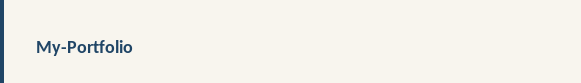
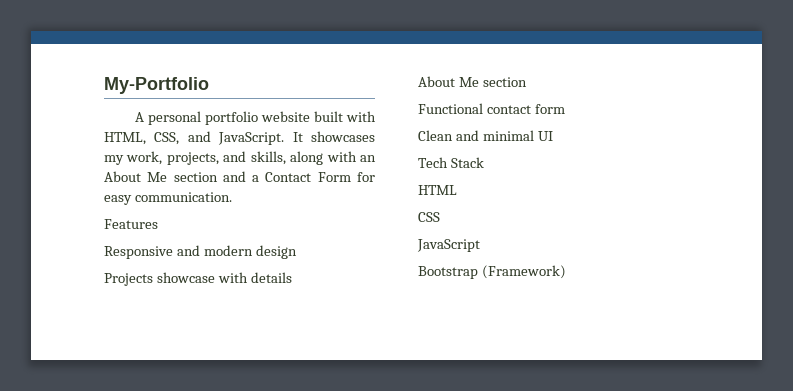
(133, 48) none -> [135,111,376,125] [104,131,375,145] [104,151,377,165] [104,171,375,182] [104,192,232,205] [104,219,158,229] [104,245,297,259] [104,272,292,286] [418,76,527,87] [418,103,565,114] [418,130,553,141] [418,157,484,168] [418,185,457,195] [418,212,440,222] [417,239,480,252] [418,265,566,279] // A personal portfolio website built with HTML, CSS, and JavaScript. It showcases my work, projects, and skills, along with an About Me section and a Contact Form for easy communication. // Features // Responsive and modern design // Projects showcase with details // About Me section // Functional contact form // Clean and minimal UI // Tech Stack // HTML // CSS // JavaScript // Bootstrap (Framework)

